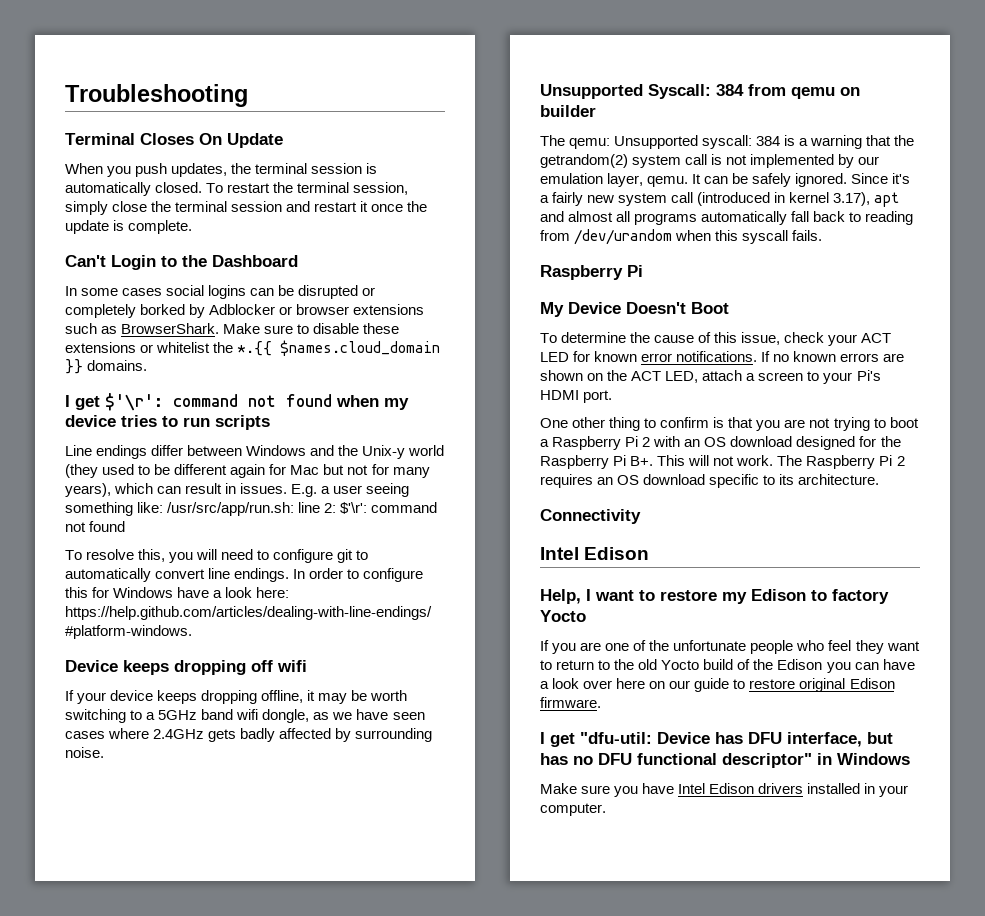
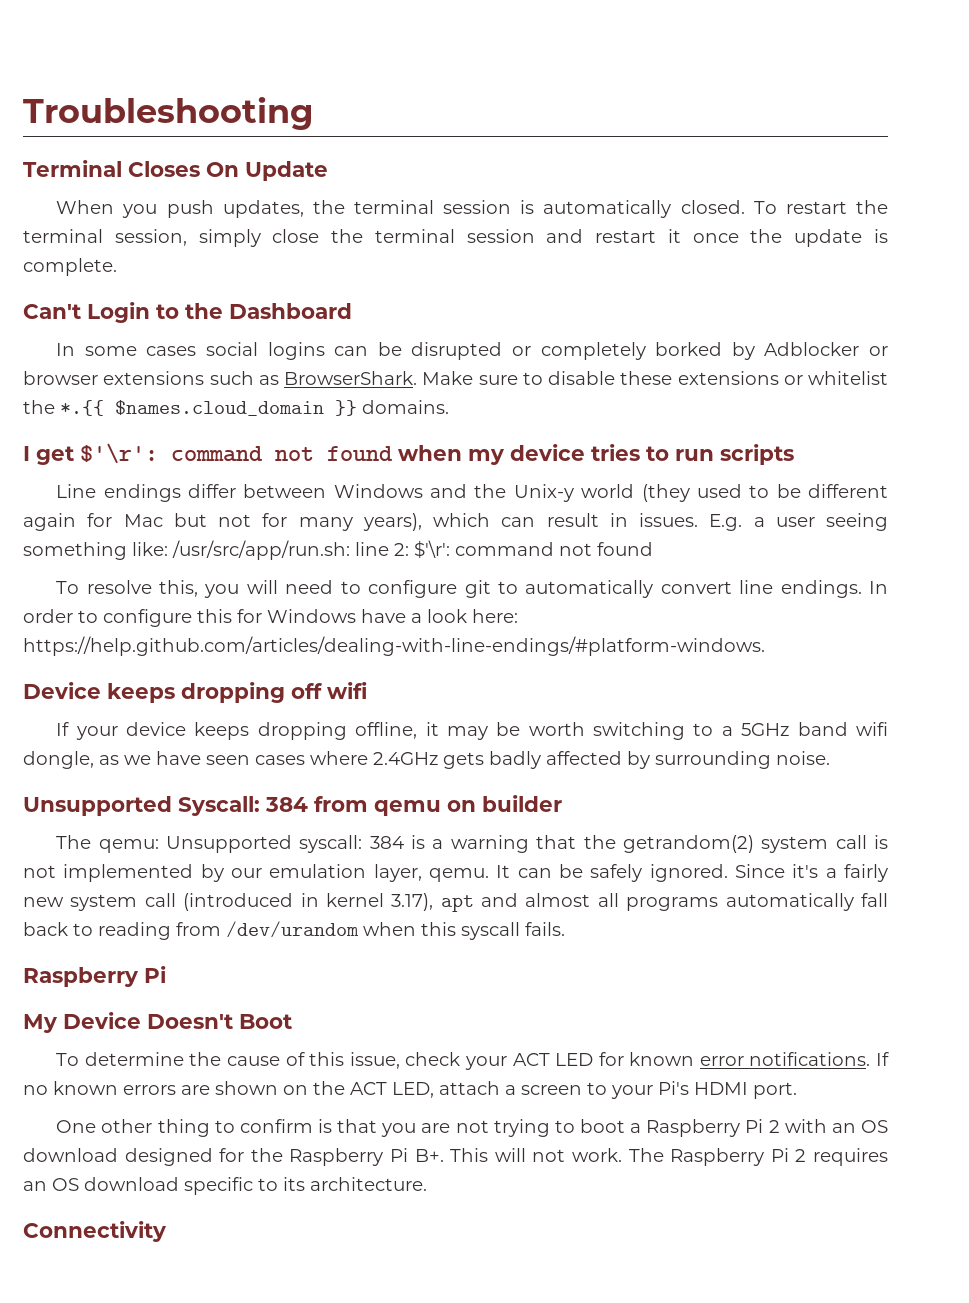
[540,547,650,560] [540,589,889,604] [540,610,586,622] [540,640,920,654] [540,659,915,673] [540,678,895,692] [540,697,601,708] [540,732,893,747] [540,753,910,768] [540,783,909,797] [540,803,606,816] // Intel Edison // Help, I want to restore my Edison to factory Yocto // If you are one of the unfortunate people who feel they want to return to the old Yocto build of the Edison you can have a look over here on our guide to restore original Edison firmware. // I get "dfu-util: Device has DFU interface, but has no DFU functional descriptor" in Windows // Make sure you have Intel Edison drivers installed in your computer. -> (167, 1231) none

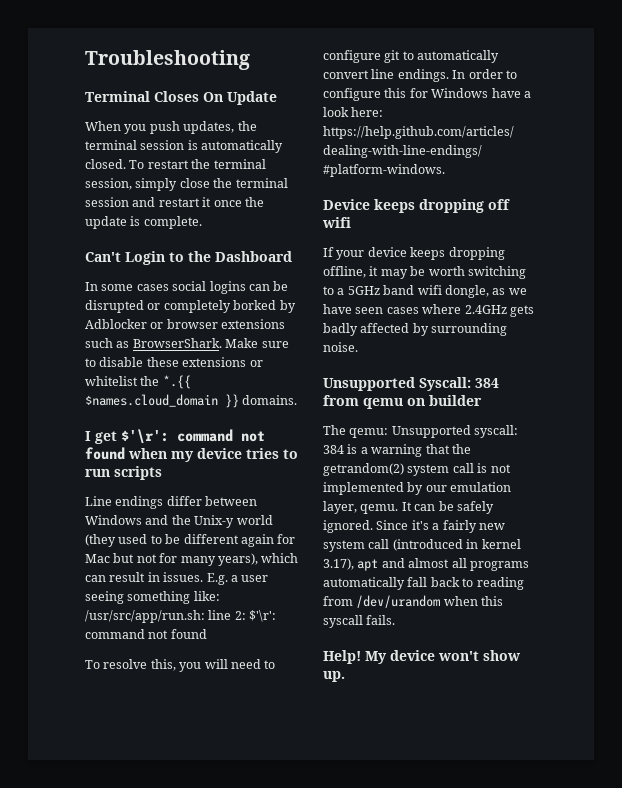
[23,966,166,987] [23,1012,292,1033] [56,1052,889,1070] [23,1081,797,1099] [56,1119,888,1137] [23,1148,889,1166] [23,1177,427,1195] [23,1221,167,1242] Raspberry Pi // My Device Doesn't Boot // To determine the cause of this issue, check your ACT LED for known error notifications. If no known errors are shown on the ACT LED, attach a screen to your Pi's HDMI port. // One other thing to confirm is that you are not trying to boot a Raspberry Pi 2 with an OS download designed for the Raspberry Pi B+. This will not work. The Raspberry Pi 2 requires an OS download specific to its architecture. // Connectivity -> [323,650,520,664] [323,671,345,682] Help! My device won't show up.

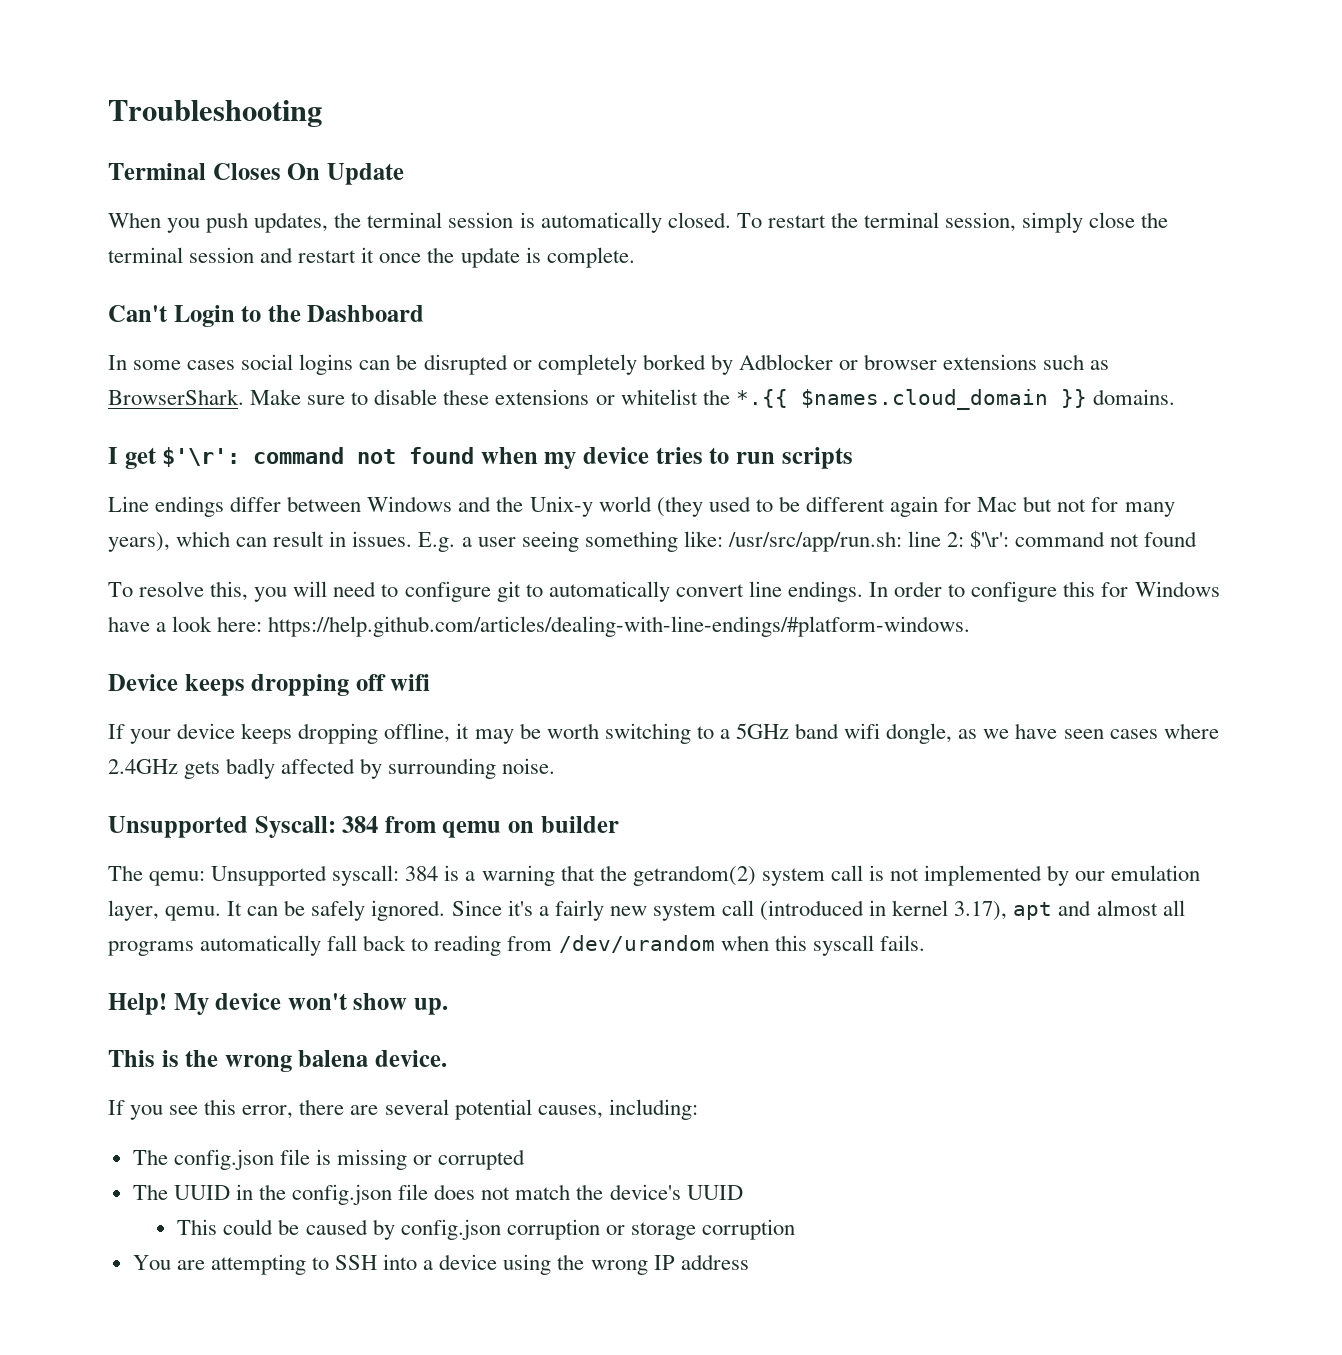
(345, 676) none -> [108,1050,448,1072] [108,1099,698,1120] [132,1149,526,1170] [132,1184,743,1205] [177,1219,795,1240] [132,1254,749,1275] // This is the wrong balena device. // If you see this error, there are several potential causes, including: // The config.json file is missing or corrupted // The UUID in the config.json file does not match the device's UUID // This could be caused by config.json corruption or storage corruption // You are attempting to SSH into a device using the wrong IP address

